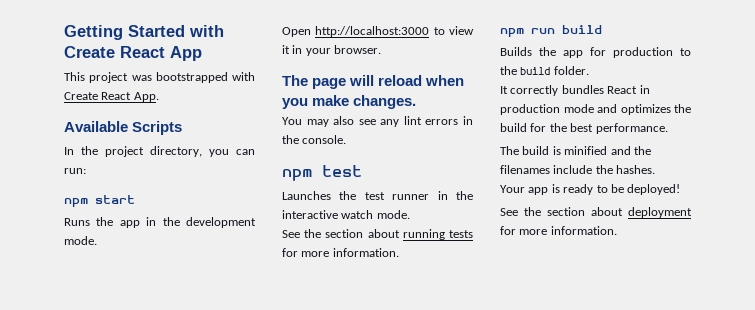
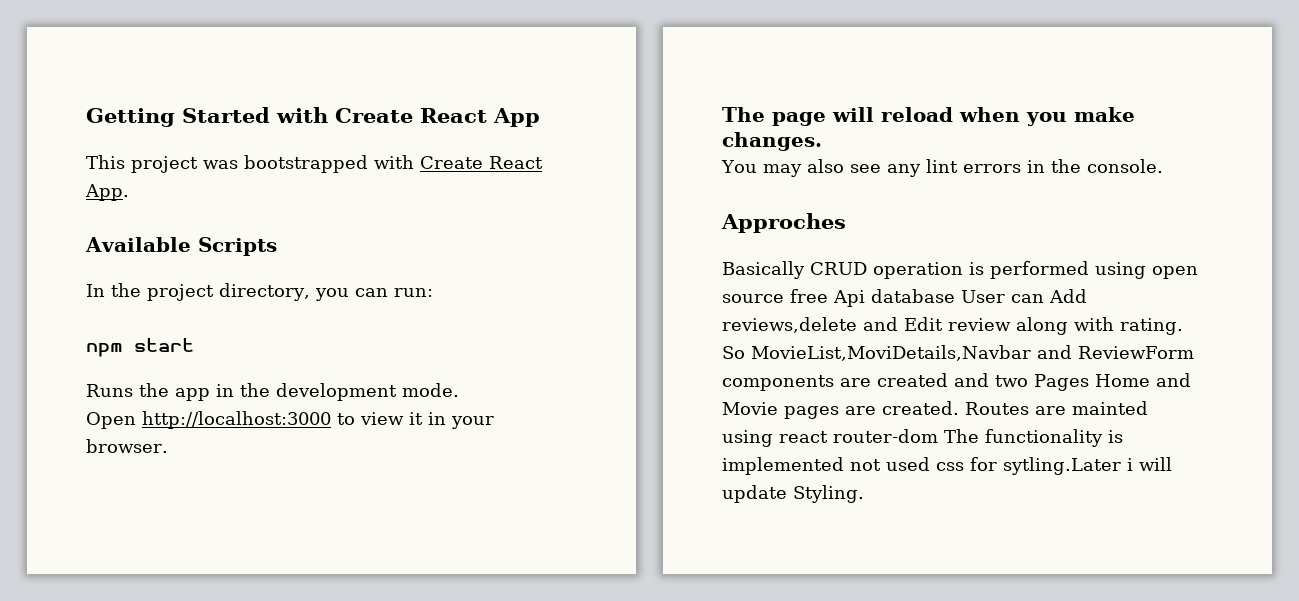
[282,165,362,181] [282,191,473,200] [282,210,410,219] [282,229,473,240] [282,248,399,257] [500,25,602,37] [500,47,691,58] [500,66,589,75] [500,85,650,96] [500,104,691,115] [500,123,668,134] [500,146,651,155] [500,165,656,174] [500,184,681,195] [500,207,692,218] [500,226,617,235] npm test // Launches the test runner in the interactive watch mode. // See the section about running tests for more information. // npm run build // Builds the app for production to the build folder. // It correctly bundles React in production mode and optimizes the build for the best performance. // The build is minified and the filenames include the hashes. // Your app is ready to be deployed! // See the section about deployment for more information. -> [721,213,846,233] [722,261,1198,279] [722,289,1087,307] [722,317,1183,335] [722,345,1194,361] [722,373,1191,391] [722,401,1148,419] [722,429,1123,447] [722,457,1172,475] [722,485,864,503] Approches // Basically CRUD operation is performed using open source free Api database User can Add reviews,delete and Edit review along with rating. So MovieList,MoviDetails,Navbar and ReviewForm components are created and two Pages Home and Movie pages are created. Routes are mainted using react router-dom The functionality is implemented not used css for sytling.Later i will update Styling.

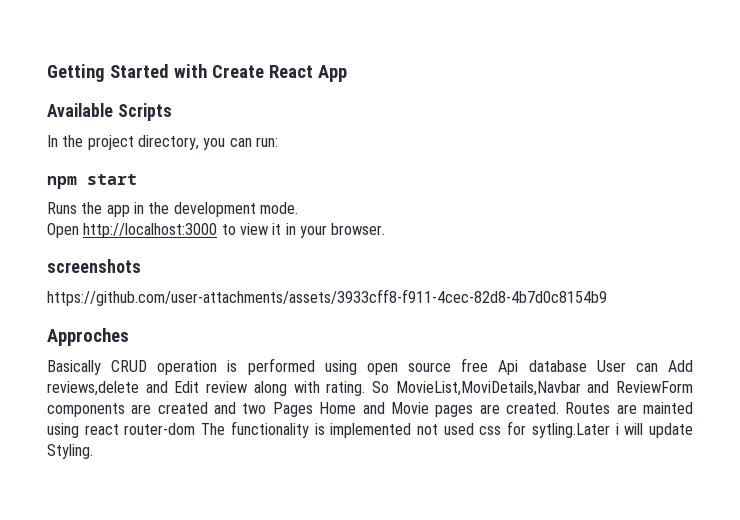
[86,155,543,173] [85,184,129,201] // This project was bootstrapped with Create React App. -> (347, 73) none
[722,107,1135,126] [722,132,822,151] [721,159,1163,177] The page will reload when you make changes. // You may also see any lint errors in the console. -> [47,259,141,273] [47,289,607,306] screenshots // https://github.com/user-attachments/assets/3933cff8-f911-4cec-82d8-4b7d0c8154b9

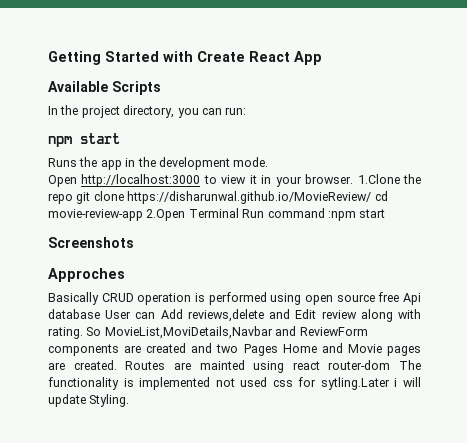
[47,259,141,273] [47,289,607,306] // screenshots // https://github.com/user-attachments/assets/3933cff8-f911-4cec-82d8-4b7d0c8154b9 -> [357,174,422,184] [48,191,388,204] [48,208,386,221] [48,237,134,248] 1.Clone the repo git clone https://disharunwal.github.io/MovieReview/ cd movie-review-app 2.Open Terminal Run command :npm start // Screenshots

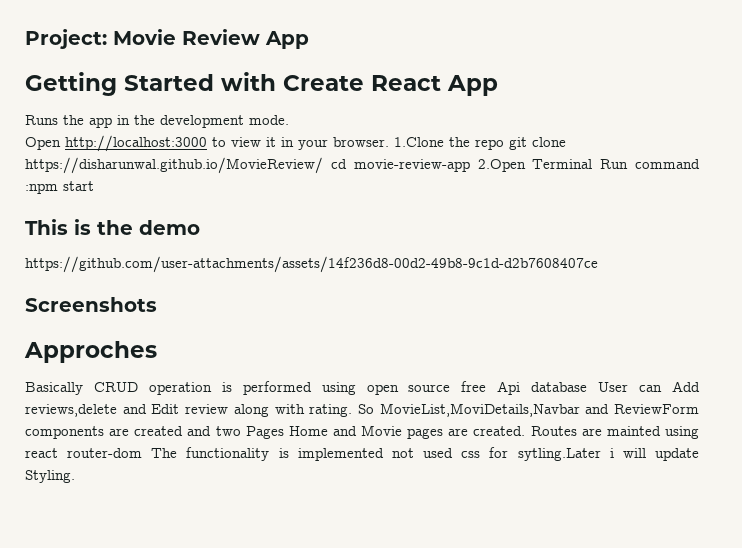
(48, 58) none -> [25,29,309,49] Project: Movie Review App //
[48,81,161,95] [48,105,247,118] [48,133,120,147] // Available Scripts // In the project directory, you can run: // npm start -> (498, 85) none
(386, 213) none -> [25,219,200,235] [25,256,598,273] // This is the demo // https://github.com/user-attachments/assets/14f236d8-00d2-49b8-9c1d-d2b7608407ce

